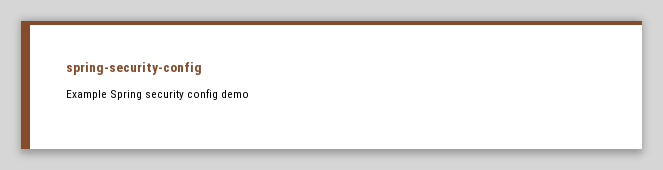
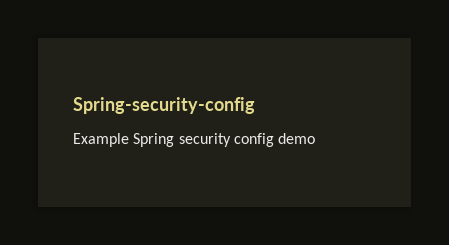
[66,62,202,75] spring-security-config -> [73,97,255,114] Spring-security-config

